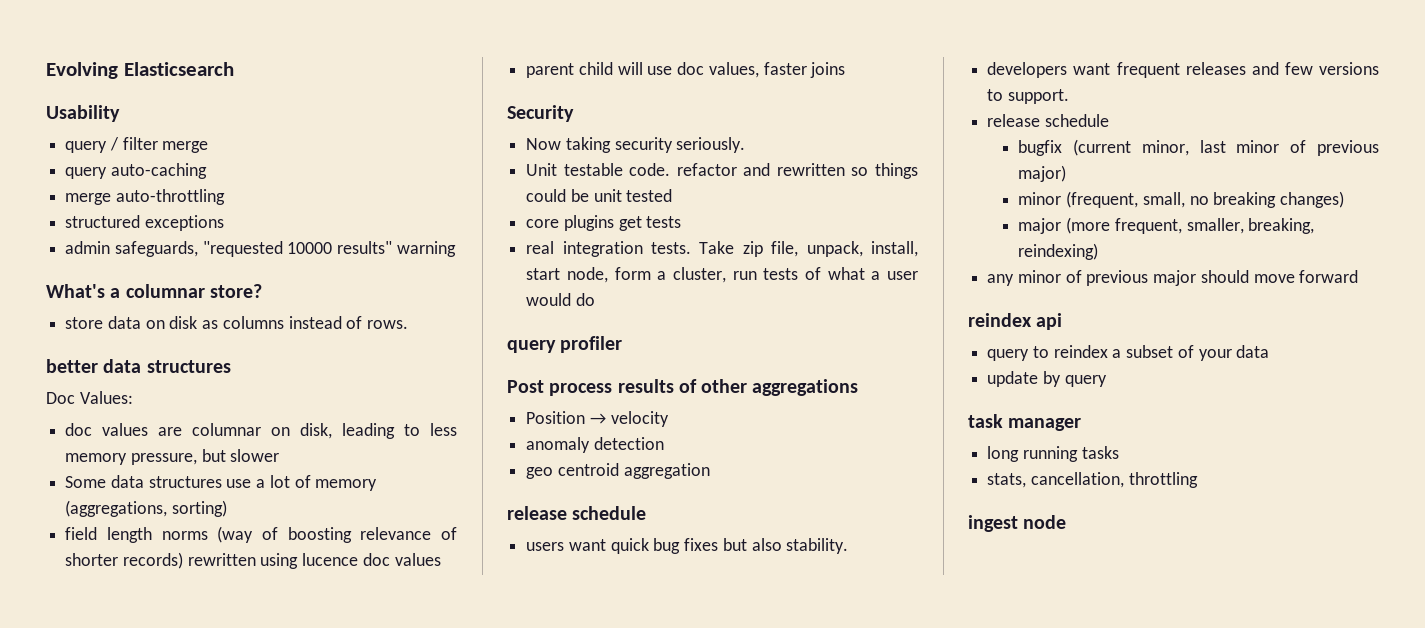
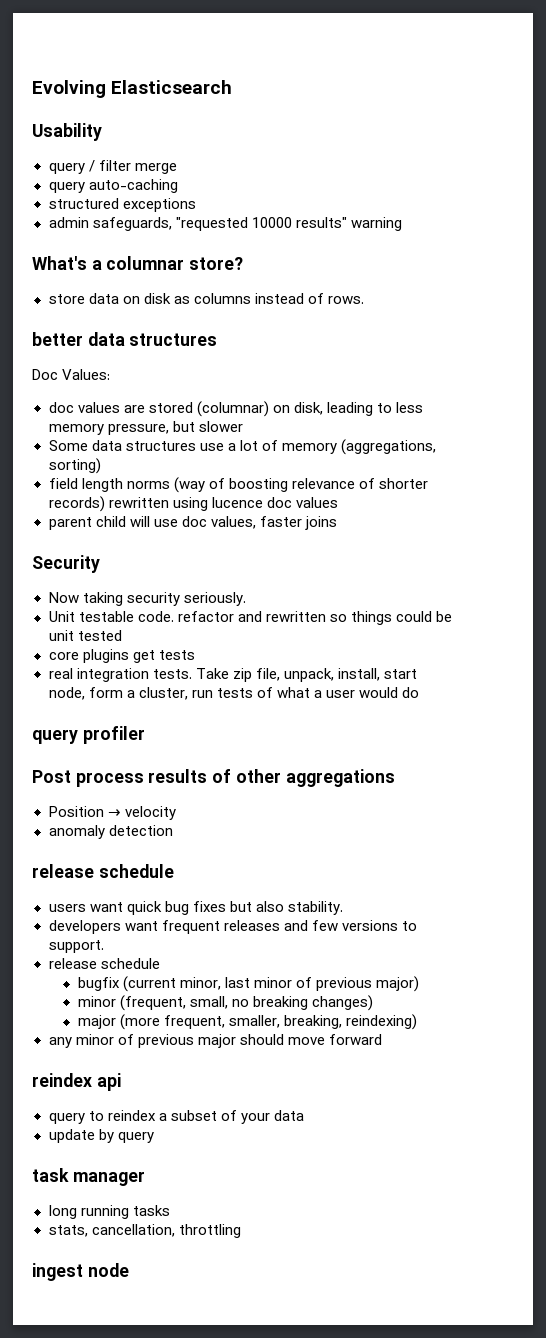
[65,189,225,205] // merge auto-throttling -> (178, 186) none
[192,423,262,436] columnar -> [148,401,269,417] stored (columnar)
[526,463,710,479] // geo centroid aggregation -> (173, 830) none

